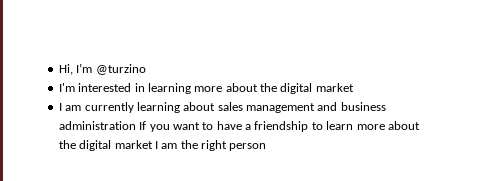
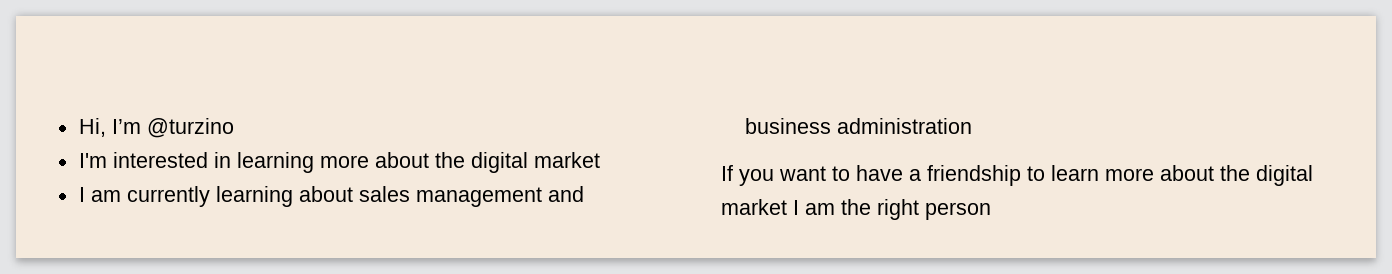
(136, 125) none -> (972, 126) //

